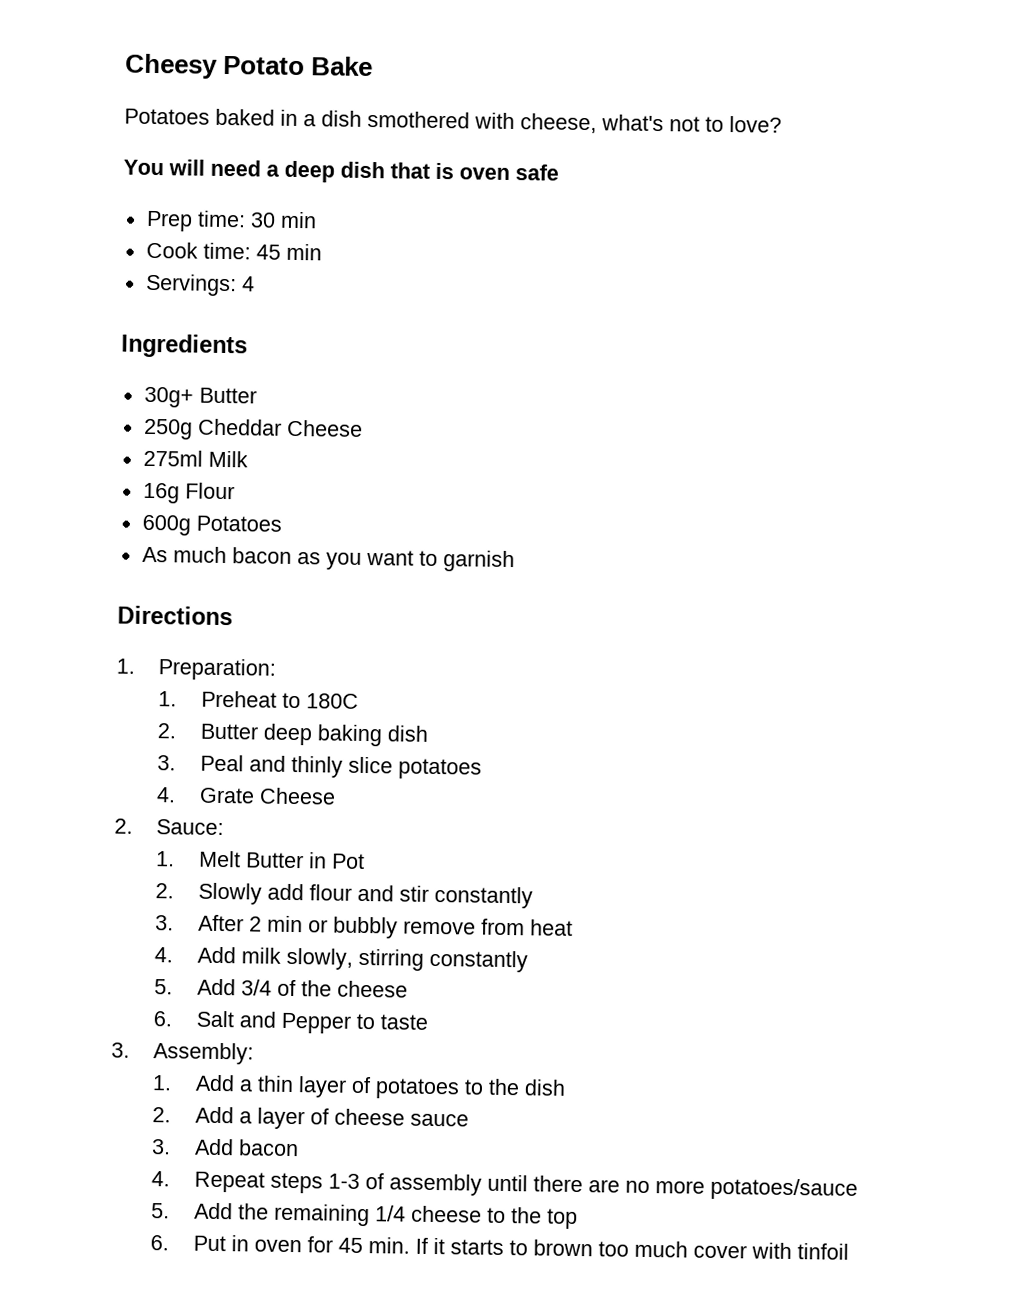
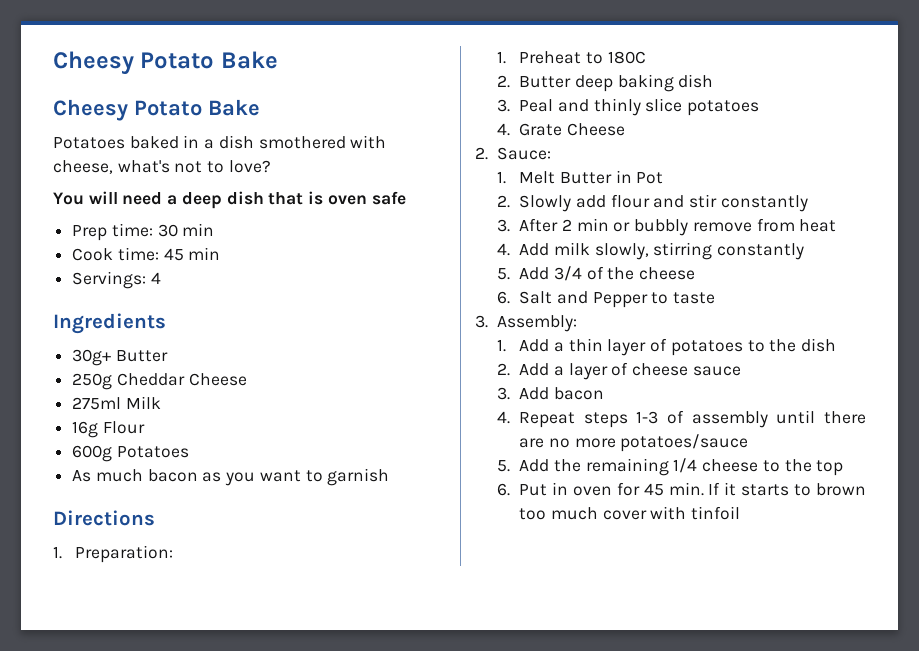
[125,53,374,79] Cheesy Potato Bake -> [53,51,278,75] [53,99,260,121] Cheesy Potato Bake // Cheesy Potato Bake

